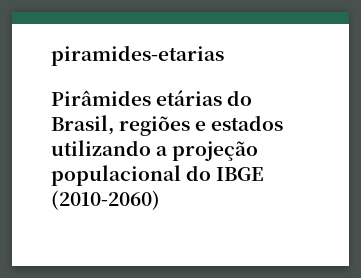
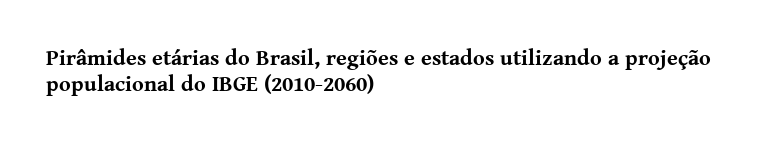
[51,45,224,66] piramides-etarias // -> (46, 56) none

